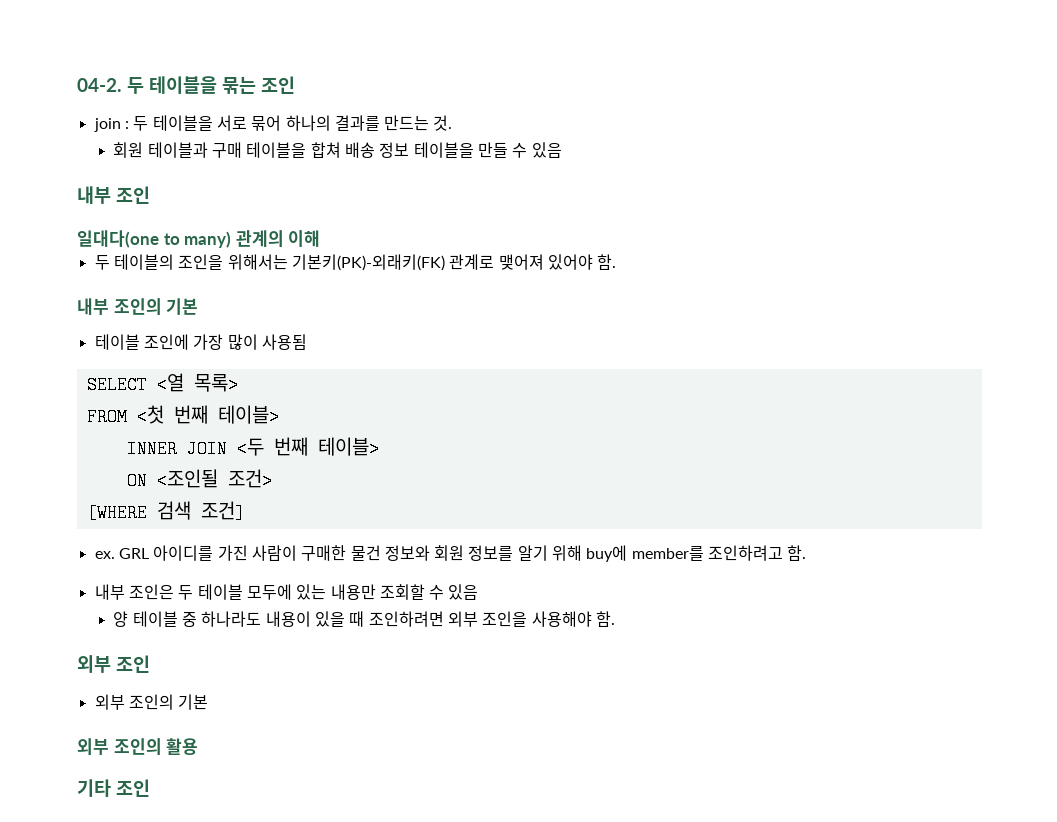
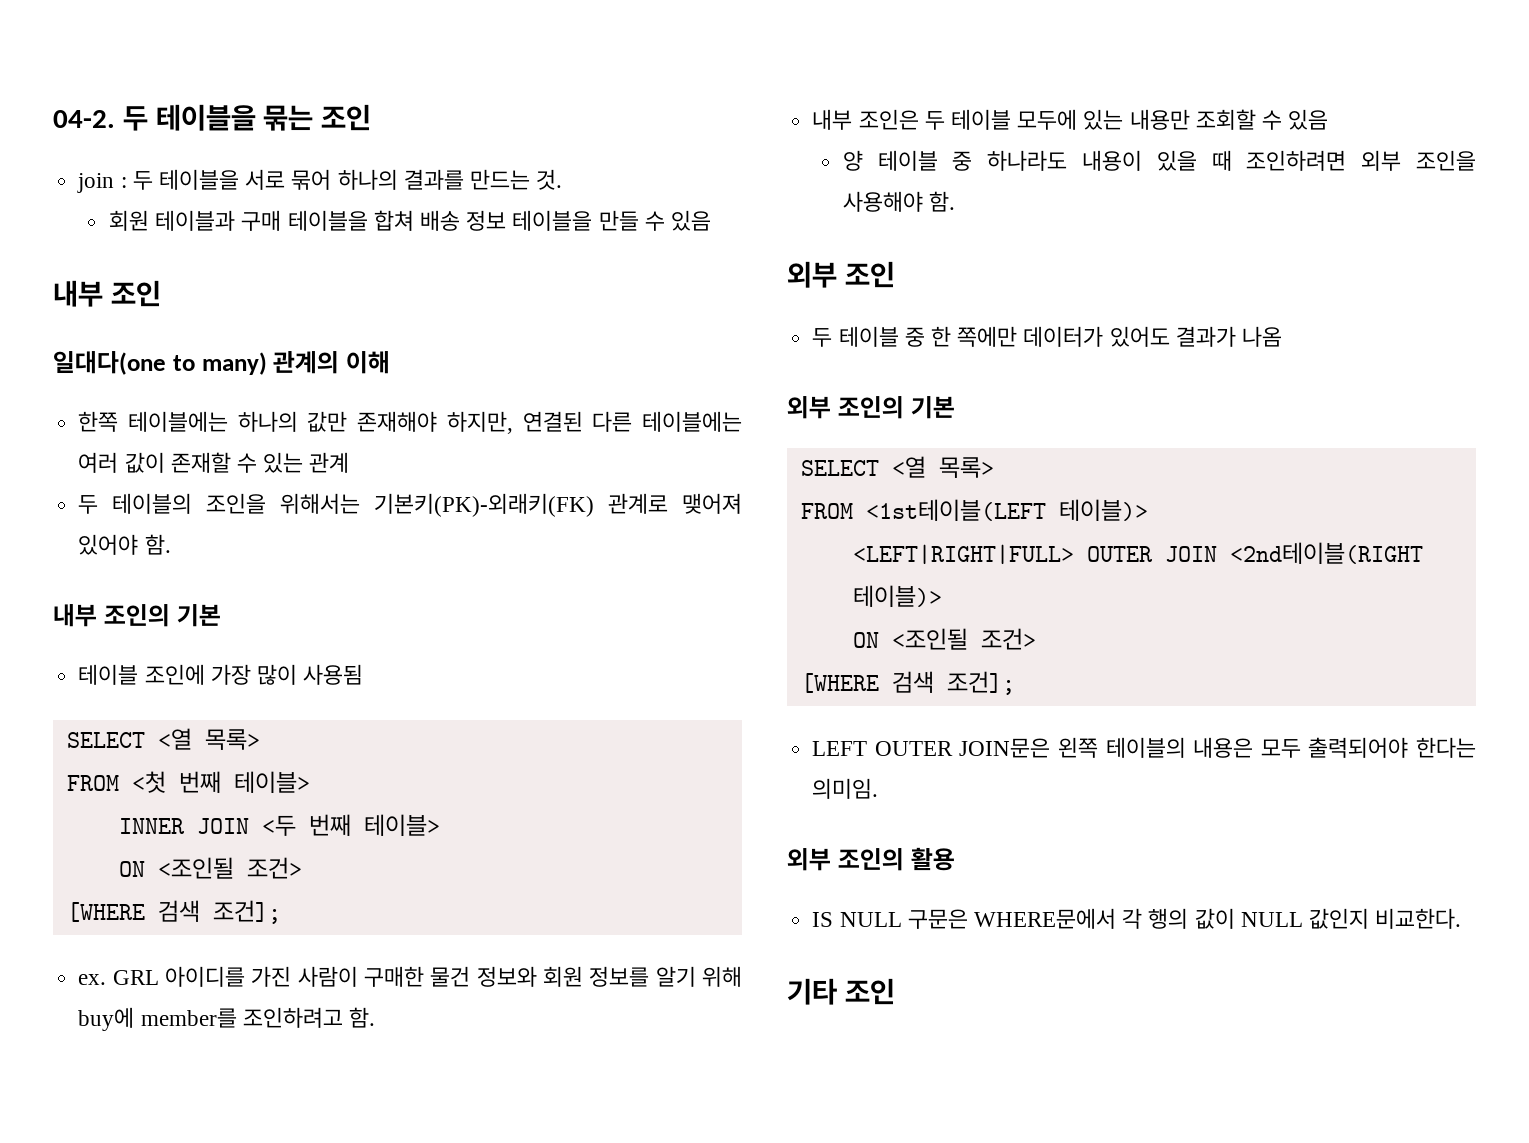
(321, 238) none -> [78,411,742,434] [78,452,350,473] // 한쪽 테이블에는 하나의 값만 존재해야 하지만, 연결된 다른 테이블에는 여러 값이 존재할 수 있는 관계
[200,501,245,522] 조건] -> [212,900,281,924] 조건];
[94,694,209,710] [77,738,199,755] 외부 조인의 기본 // 외부 조인의 활용 -> [812,326,1282,347] [787,396,955,419] [800,456,994,478] [800,499,1148,521] [852,542,1423,565] [852,585,942,607] [852,628,1036,650] [800,671,1015,695] [812,737,1476,758] [812,778,879,799] [787,847,955,871] [812,908,1462,929] 두 테이블 중 한 쪽에만 데이터가 있어도 결과가 나옴 // 외부 조인의 기본 // SELECT <열 목록> // FROM <1st테이블(LEFT 테이블)> // <LEFT|RIGHT|FULL> OUTER JOIN <2nd테이블(RIGHT 테이블)> // ON <조인될 조건> // [WHERE 검색 조건]; // LEFT OUTER JOIN문은 왼쪽 테이블의 내용은 모두 출력되어야 한다는 의미임. // 외부 조인의 활용 // IS NULL 구문은 WHERE문에서 각 행의 값이 NULL 값인지 비교한다.

